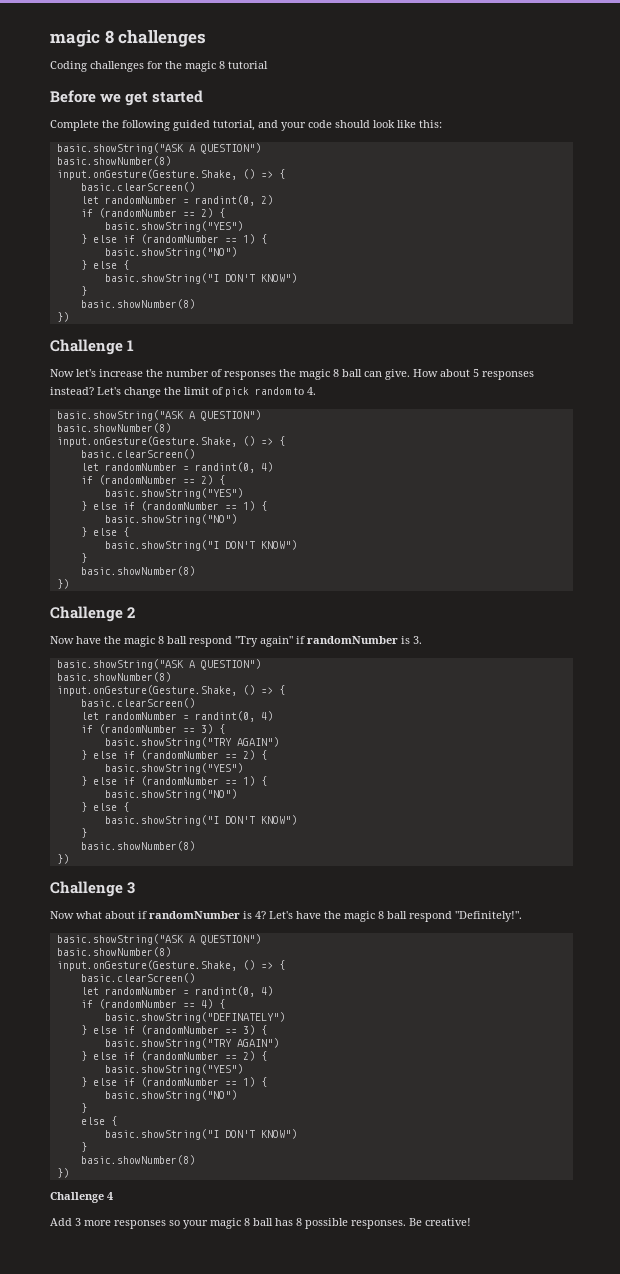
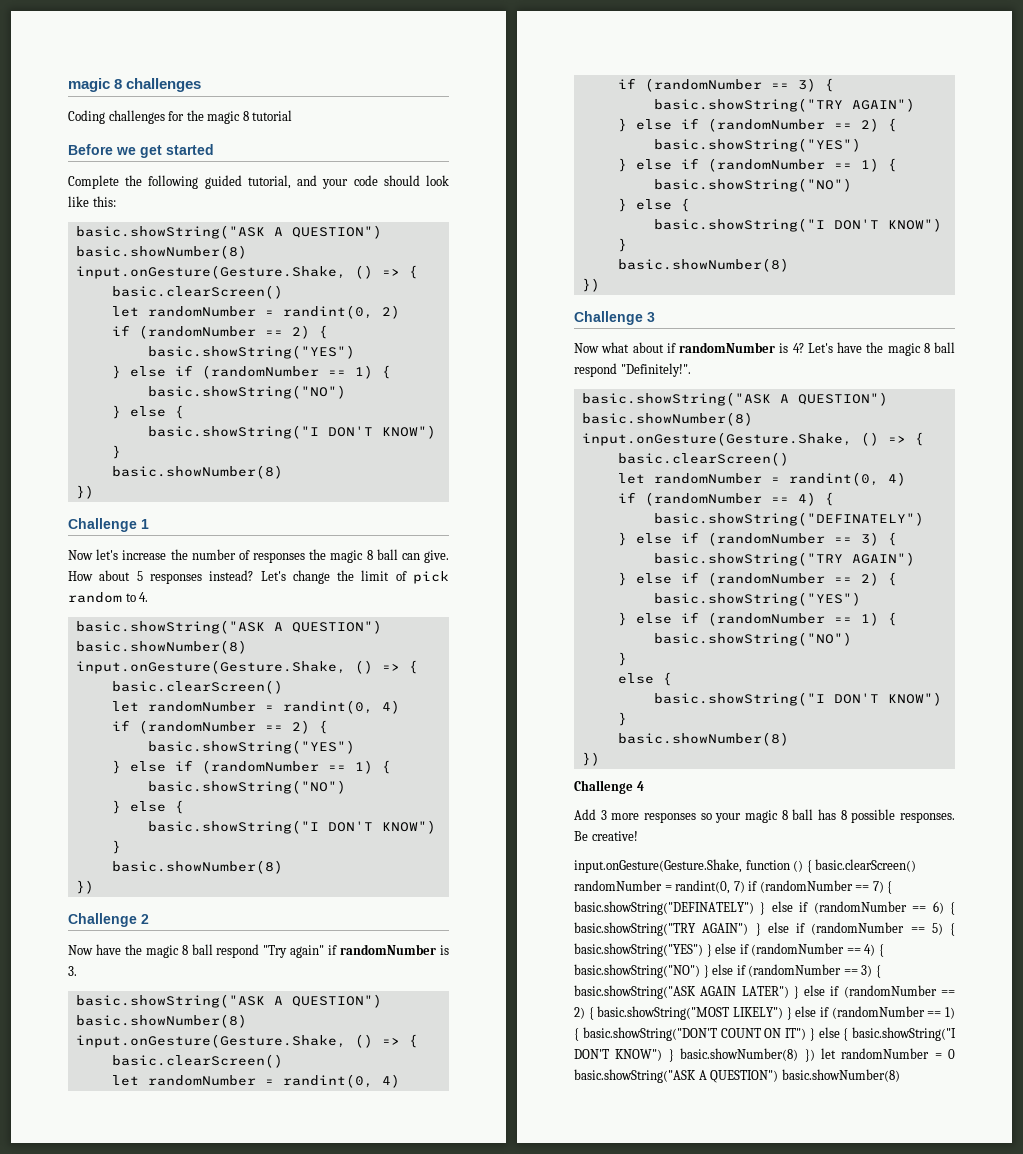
(471, 1222) none -> [574,859,917,873] [574,880,893,894] [574,901,955,915] [574,922,955,936] [574,943,884,957] [574,964,881,978] [574,985,955,999] [574,1006,955,1020] [574,1027,956,1041] [574,1048,955,1062] [574,1069,900,1083] // input.onGesture(Gesture.Shake, function () { basic.clearScreen() randomNumber = randint(0, 7) if (randomNumber == 7) { basic.showString("DEFINATELY") } else if (randomNumber == 6) { basic.showString("TRY AGAIN") } else if (randomNumber == 5) { basic.showString("YES") } else if (randomNumber == 4) { basic.showString("NO") } else if (randomNumber == 3) { basic.showString("ASK AGAIN LATER") } else if (randomNumber == 2) { basic.showString("MOST LIKELY") } else if (randomNumber == 1) { basic.showString("DON'T COUNT ON IT") } else { basic.showString("I DON'T KNOW") } basic.showNumber(8) }) let randomNumber = 0 basic.showString("ASK A QUESTION") basic.showNumber(8)

